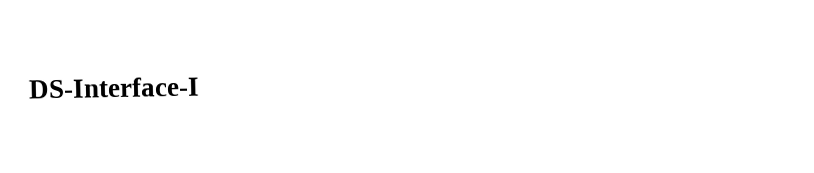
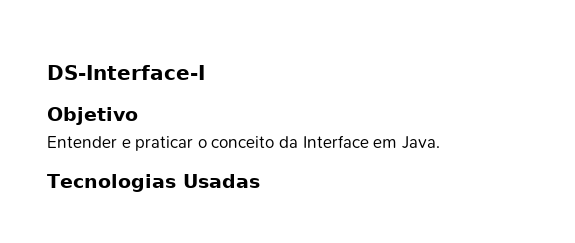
(200, 87) none -> [47,107,138,125] [47,135,440,151] [47,174,260,192] // Objetivo // Entender e praticar o conceito da Interface em Java. // Tecnologias Usadas

